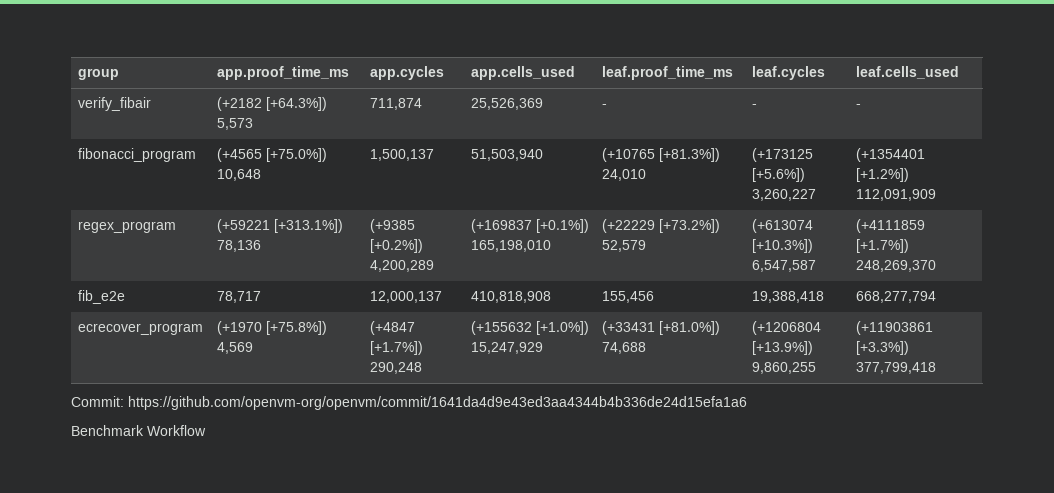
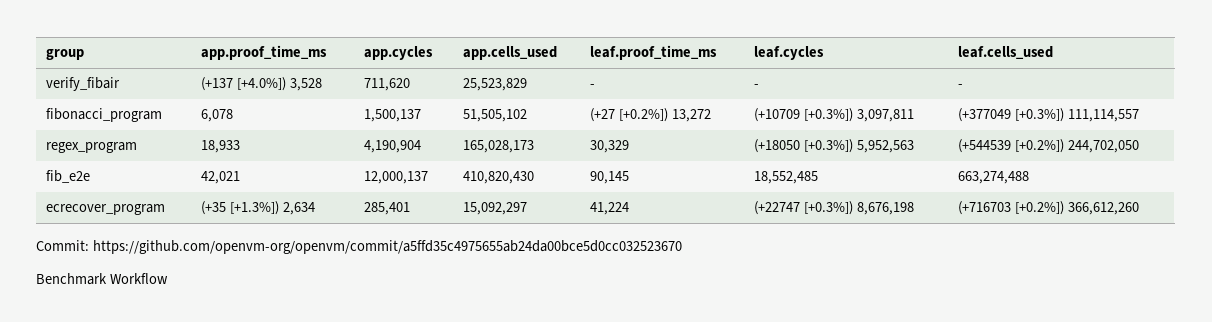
[216,97,327,111] [216,118,253,130] [369,98,422,110] [470,98,543,110] (+2182 [+64.3%]) 5,573 | 711,874 | 25,526,369 -> [201,77,322,91] [364,78,411,91] [463,78,528,91] (+137 [+4.0%]) 3,528 | 711,620 | 25,523,829
[216,148,327,162] [216,169,261,181] [369,149,434,161] [470,149,543,161] [601,148,720,162] [601,169,646,181] [751,148,813,162] [751,168,805,182] [751,189,816,201] [855,148,925,162] [855,168,909,182] [855,189,936,201] [77,221,176,233] [216,219,343,233] [216,240,261,252] [369,219,415,233] [369,239,423,253] [369,260,434,272] [470,219,589,233] [470,240,551,252] [601,219,720,233] [601,240,646,252] [751,219,813,233] [751,239,813,253] [751,260,816,272] [855,219,925,233] [855,239,909,253] [855,260,936,272] (+4565 [+75.0%]) 10,648 | 1,500,137 | 51,503,940 | (+10765 [+81.3%]) 24,010 | (+173125 [+5.6%]) 3,260,227 | (+1354401 [+1.2%]) 112,091,909 // regex_program | (+59221 [+313.1%]) 78,136 | (+9385 [+0.2%]) 4,200,289 | (+169837 [+0.1%]) 165,198,010 | (+22229 [+73.2%]) 52,579 | (+613074 [+10.3%]) 6,547,587 | (+4111859 [+1.7%]) 248,269,370 -> [201,109,234,122] [364,109,422,122] [463,109,528,122] [590,108,711,122] [754,108,914,122] [958,108,1139,122] [46,142,138,153] [201,140,241,153] [364,140,422,153] [463,140,535,153] [590,140,630,153] [754,139,914,153] [958,139,1139,153] 6,078 | 1,500,137 | 51,505,102 | (+27 [+0.2%]) 13,272 | (+10709 [+0.3%]) 3,097,811 | (+377049 [+0.3%]) 111,114,557 // regex_program | 18,933 | 4,190,904 | 165,028,173 | 30,329 | (+18050 [+0.3%]) 5,952,563 | (+544539 [+0.2%]) 244,702,050
[216,291,261,303] 78,717 -> [201,171,241,184] 42,021
[470,291,551,303] [601,291,654,303] [751,291,824,303] [855,291,936,303] [77,323,203,335] [216,321,327,335] [216,342,253,354] [369,321,415,335] [369,341,423,355] [369,362,422,374] [470,321,589,335] [470,342,543,354] [601,321,720,335] [601,342,646,354] [751,321,821,335] [751,341,813,355] [751,362,816,374] [855,321,933,335] [855,341,909,355] [855,362,936,374] 410,818,908 | 155,456 | 19,388,418 | 668,277,794 // ecrecover_program | (+1970 [+75.8%]) 4,569 | (+4847 [+1.7%]) 290,248 | (+155632 [+1.0%]) 15,247,929 | (+33431 [+81.0%]) 74,688 | (+1206804 [+13.9%]) 9,860,255 | (+11903861 [+3.3%]) 377,799,418 -> [463,171,535,184] [590,171,630,184] [754,171,819,184] [958,171,1030,184] [46,204,166,215] [201,201,315,215] [364,202,411,215] [463,202,528,215] [590,202,630,215] [754,201,914,215] [958,201,1139,215] 410,820,430 | 90,145 | 18,552,485 | 663,274,488 // ecrecover_program | (+35 [+1.3%]) 2,634 | 285,401 | 15,092,297 | 41,224 | (+22747 [+0.3%]) 8,676,198 | (+716703 [+0.2%]) 366,612,260
[128,396,747,410] https://github.com/openvm-org/openvm/commit/1641da4d9e43ed3aa4344b4b336de24d15efa1a6 -> [92,240,682,254] https://github.com/openvm-org/openvm/commit/a5ffd35c4975655ab24da00bce5d0cc032523670

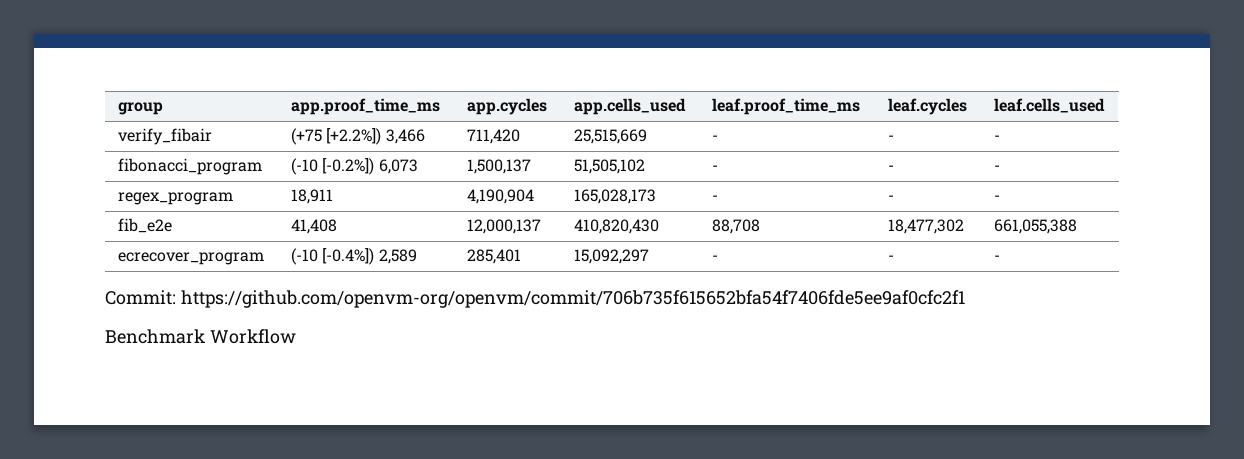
[201,77,322,91] [364,78,411,91] [463,78,528,91] (+137 [+4.0%]) 3,528 | 711,620 | 25,523,829 -> [291,128,425,145] [467,129,521,144] [574,129,648,144] (+75 [+2.2%]) 3,466 | 711,420 | 25,515,669
[201,109,234,122] 6,078 -> [291,158,418,175] (-10 [-0.2%]) 6,073
[590,108,711,122] [754,108,914,122] [958,108,1139,122] (+27 [+0.2%]) 13,272 | (+10709 [+0.3%]) 3,097,811 | (+377049 [+0.3%]) 111,114,557 -> [712,165,719,171] [888,165,895,171] [994,165,1001,171] - | - | -
[201,140,241,153] 18,933 -> [291,189,334,204] 18,911
[590,140,630,153] [754,139,914,153] [958,139,1139,153] 30,329 | (+18050 [+0.3%]) 5,952,563 | (+544539 [+0.2%]) 244,702,050 -> [712,195,719,201] [888,195,895,201] [994,195,1001,201] - | - | -
[201,171,241,184] 42,021 -> [291,219,338,234] 41,408
[590,171,630,184] [754,171,819,184] [958,171,1030,184] [46,204,166,215] [201,201,315,215] [364,202,411,215] [463,202,528,215] [590,202,630,215] [754,201,914,215] [958,201,1139,215] 90,145 | 18,552,485 | 663,274,488 // ecrecover_program | (+35 [+1.3%]) 2,634 | 285,401 | 15,092,297 | 41,224 | (+22747 [+0.3%]) 8,676,198 | (+716703 [+0.2%]) 366,612,260 -> [712,219,761,234] [888,219,965,234] [994,219,1078,234] [118,252,265,265] [291,248,417,265] [467,249,522,264] [574,249,650,264] [712,255,719,261] [888,255,895,261] [994,255,1001,261] 88,708 | 18,477,302 | 661,055,388 // ecrecover_program | (-10 [-0.4%]) 2,589 | 285,401 | 15,092,297 | - | - | -
[92,240,682,254] https://github.com/openvm-org/openvm/commit/a5ffd35c4975655ab24da00bce5d0cc032523670 -> [180,290,965,308] https://github.com/openvm-org/openvm/commit/706b735f615652bfa54f7406fde5ee9af0cfc2f1

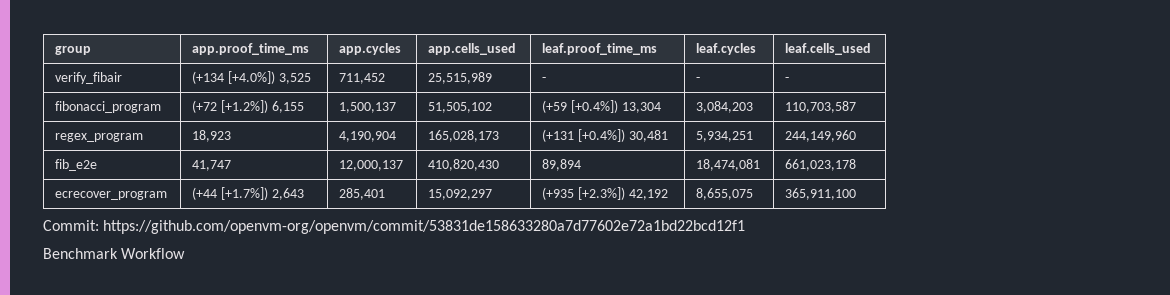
[291,128,425,145] [467,129,521,144] [574,129,648,144] (+75 [+2.2%]) 3,466 | 711,420 | 25,515,669 -> [192,71,311,84] [339,73,386,84] [428,72,493,84] (+134 [+4.0%]) 3,525 | 711,452 | 25,515,989
[291,158,418,175] (-10 [-0.2%]) 6,073 -> [192,100,304,113] (+72 [+1.2%]) 6,155
[712,165,719,171] [888,165,895,171] [994,165,1001,171] - | - | - -> [542,100,661,113] [696,101,754,113] [785,101,857,113] (+59 [+0.4%]) 13,304 | 3,084,203 | 110,703,587
[291,189,334,204] 18,911 -> [192,130,232,142] 18,923
[712,195,719,201] [888,195,895,201] [994,195,1001,201] - | - | - -> [542,129,668,142] [696,131,754,142] [785,130,857,142] (+131 [+0.4%]) 30,481 | 5,934,251 | 244,149,960
[291,219,338,234] 41,408 -> [192,160,232,171] 41,747
[712,219,761,234] [888,219,965,234] [994,219,1078,234] [118,252,265,265] [291,248,417,265] [467,249,522,264] [574,249,650,264] [712,255,719,261] [888,255,895,261] [994,255,1001,261] 88,708 | 18,477,302 | 661,055,388 // ecrecover_program | (-10 [-0.4%]) 2,589 | 285,401 | 15,092,297 | - | - | - -> [542,159,582,171] [696,159,761,171] [785,159,857,171] [55,191,168,200] [192,187,304,200] [339,188,386,200] [428,189,493,200] [542,187,668,200] [696,188,754,200] [785,188,857,200] 89,894 | 18,474,081 | 661,023,178 // ecrecover_program | (+44 [+1.7%]) 2,643 | 285,401 | 15,092,297 | (+935 [+2.3%]) 42,192 | 8,655,075 | 365,911,100
[180,290,965,308] https://github.com/openvm-org/openvm/commit/706b735f615652bfa54f7406fde5ee9af0cfc2f1 -> [103,220,746,234] https://github.com/openvm-org/openvm/commit/53831de158633280a7d77602e72a1bd22bcd12f1

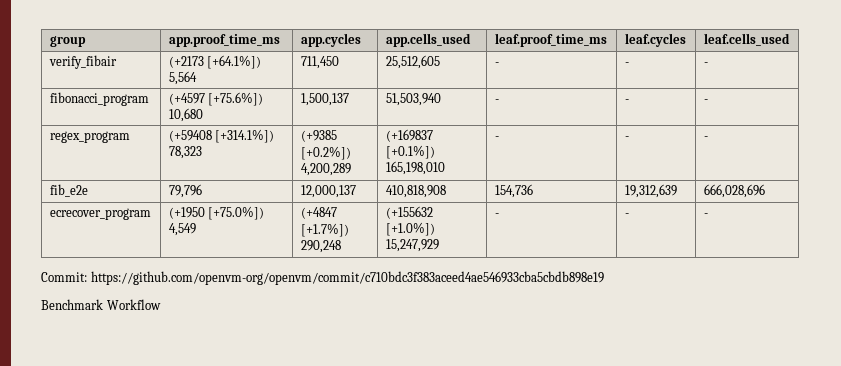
[192,71,311,84] [339,73,386,84] [428,72,493,84] (+134 [+4.0%]) 3,525 | 711,452 | 25,515,989 -> [168,55,262,69] [168,71,197,85] [300,56,339,69] [385,55,440,69] (+2173 [+64.1%]) 5,564 | 711,450 | 25,512,605
[192,100,304,113] [339,102,397,113] [428,102,493,113] [542,100,661,113] [696,101,754,113] [785,101,857,113] [55,133,144,142] [192,130,232,142] [339,131,397,142] [428,130,500,142] [542,129,668,142] [696,131,754,142] [785,130,857,142] (+72 [+1.2%]) 6,155 | 1,500,137 | 51,505,102 | (+59 [+0.4%]) 13,304 | 3,084,203 | 110,703,587 // regex_program | 18,923 | 4,190,904 | 165,028,173 | (+131 [+0.4%]) 30,481 | 5,934,251 | 244,149,960 -> [168,92,264,106] [168,108,203,122] [300,93,349,106] [385,93,441,106] [494,99,499,103] [624,99,629,103] [703,99,708,103] [49,131,130,143] [168,129,275,143] [168,146,202,159] [300,130,337,142] [300,146,351,160] [300,163,351,176] [385,129,433,142] [385,145,435,159] [385,161,445,175] [494,136,499,140] [624,136,629,140] [703,136,708,140] (+4597 [+75.6%]) 10,680 | 1,500,137 | 51,503,940 | - | - | - // regex_program | (+59408 [+314.1%]) 78,323 | (+9385 [+0.2%]) 4,200,289 | (+169837 [+0.1%]) 165,198,010 | - | - | -
[192,160,232,171] 41,747 -> [168,184,202,198] 79,796
[428,159,500,171] [542,159,582,171] [696,159,761,171] [785,159,857,171] [55,191,168,200] [192,187,304,200] [339,188,386,200] [428,189,493,200] [542,187,668,200] [696,188,754,200] [785,188,857,200] 410,820,430 | 89,894 | 18,474,081 | 661,023,178 // ecrecover_program | (+44 [+1.7%]) 2,643 | 285,401 | 15,092,297 | (+935 [+2.3%]) 42,192 | 8,655,075 | 365,911,100 -> [385,185,446,198] [494,184,533,198] [624,184,677,198] [703,184,765,198] [49,208,151,220] [168,206,265,220] [168,223,196,236] [300,207,337,219] [300,223,349,237] [300,240,341,253] [385,206,433,219] [385,222,435,236] [385,239,439,252] [494,213,499,217] [624,213,629,217] [703,213,708,217] 410,818,908 | 154,736 | 19,312,639 | 666,028,696 // ecrecover_program | (+1950 [+75.0%]) 4,549 | (+4847 [+1.7%]) 290,248 | (+155632 [+1.0%]) 15,247,929 | - | - | -
[103,220,746,234] https://github.com/openvm-org/openvm/commit/53831de158633280a7d77602e72a1bd22bcd12f1 -> [90,271,604,285] https://github.com/openvm-org/openvm/commit/c710bdc3f383aceed4ae546933cba5cbdb898e19

